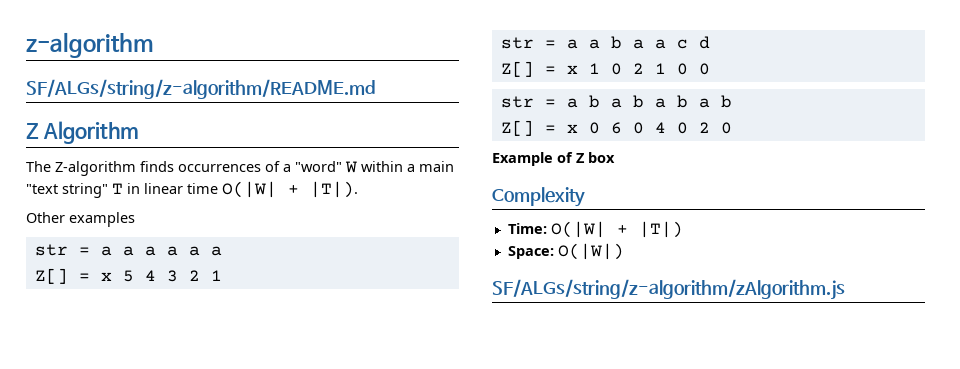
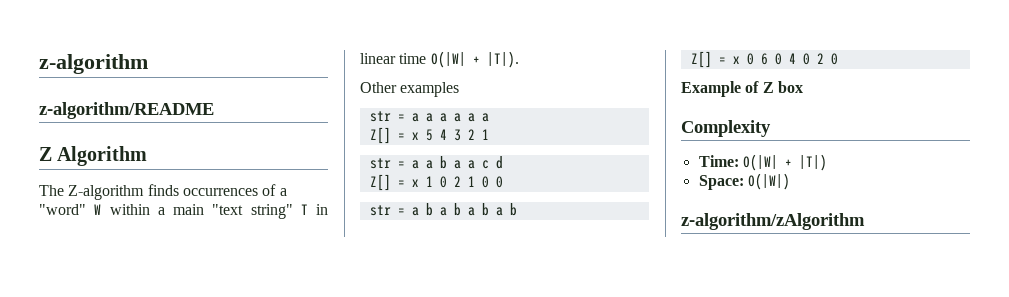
[26,79,376,99] SF/ALGs/string/z-algorithm/README.md -> [39,102,214,119] z-algorithm/README
[492,279,845,300] SF/ALGs/string/z-algorithm/zAlgorithm.js -> [681,213,865,230] z-algorithm/zAlgorithm

